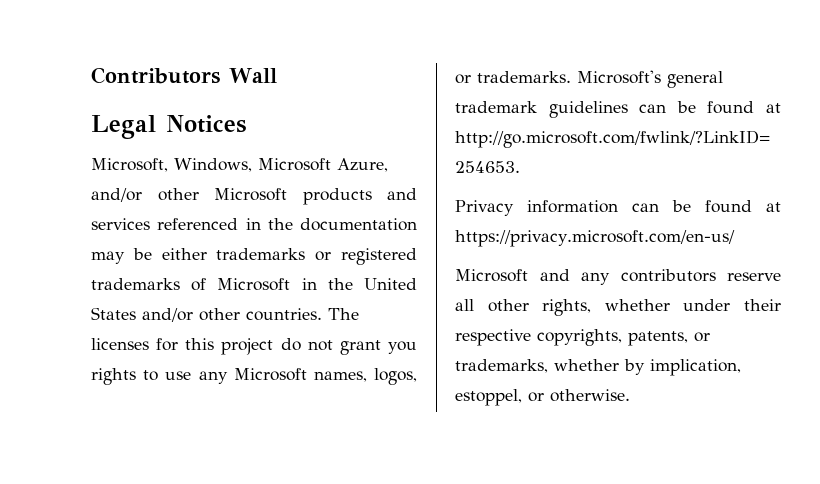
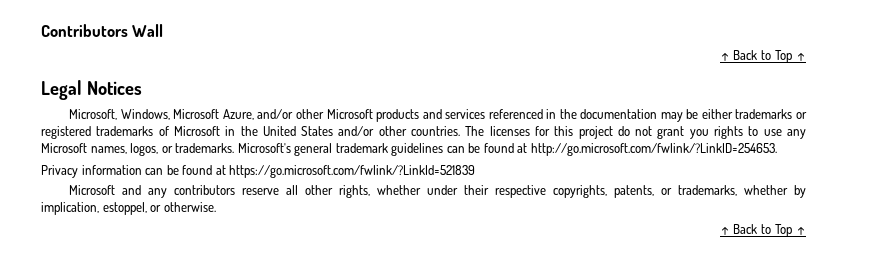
(277, 75) none -> [719,50,806,63] // ↑ Back to Top ↑
[455,230,735,247] https://privacy.microsoft.com/en-us/ -> [229,165,476,178] https://go.microsoft.com/fwlink/?LinkId=521839
(630, 395) none -> [719,224,806,237] // ↑ Back to Top ↑

